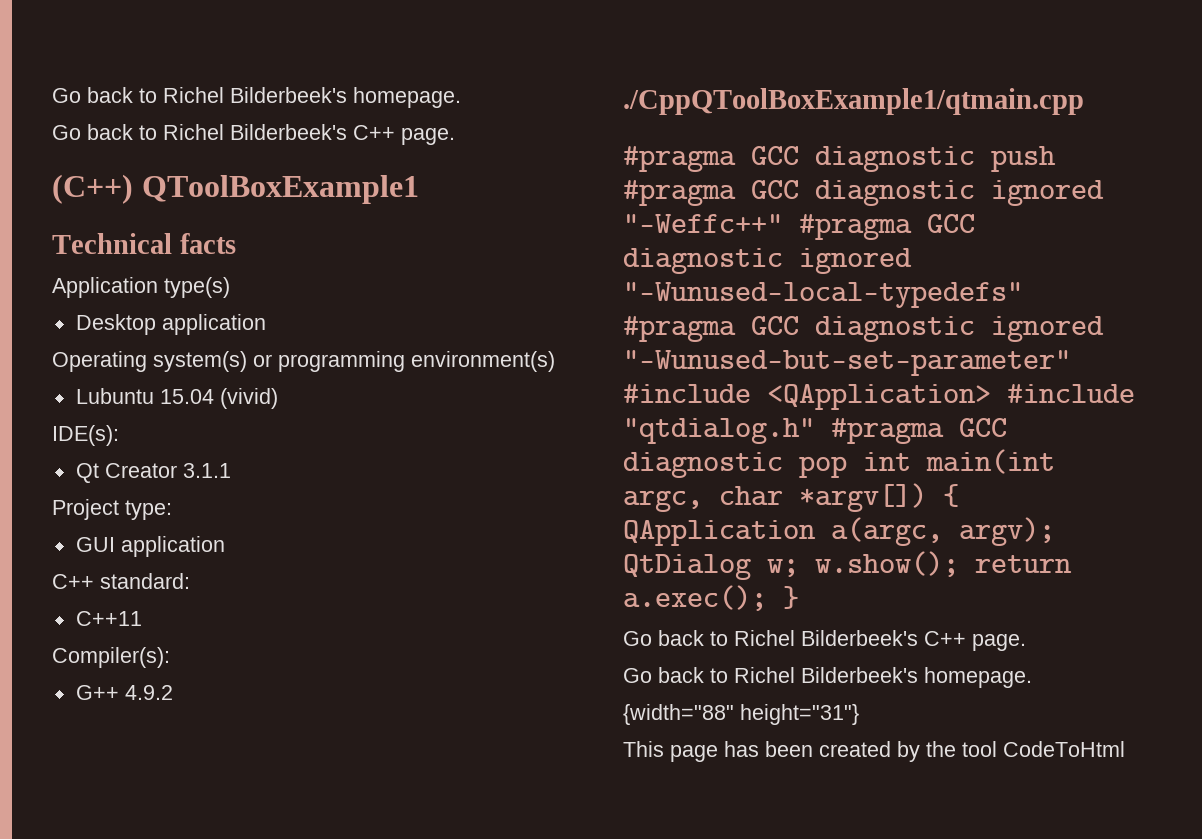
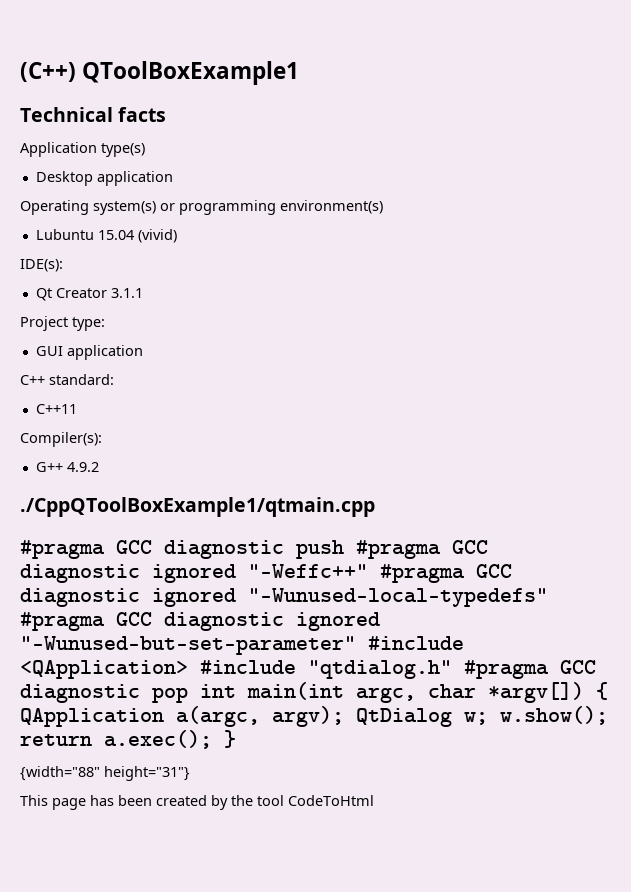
[52,87,461,108] [52,124,455,145] Go back to Richel Bilderbeek's homepage. // Go back to Richel Bilderbeek's C++ page. // -> (20, 72) none
[623,630,1026,651] [623,667,1032,688] // Go back to Richel Bilderbeek's C++ page. // Go back to Richel Bilderbeek's homepage. -> (236, 739) none

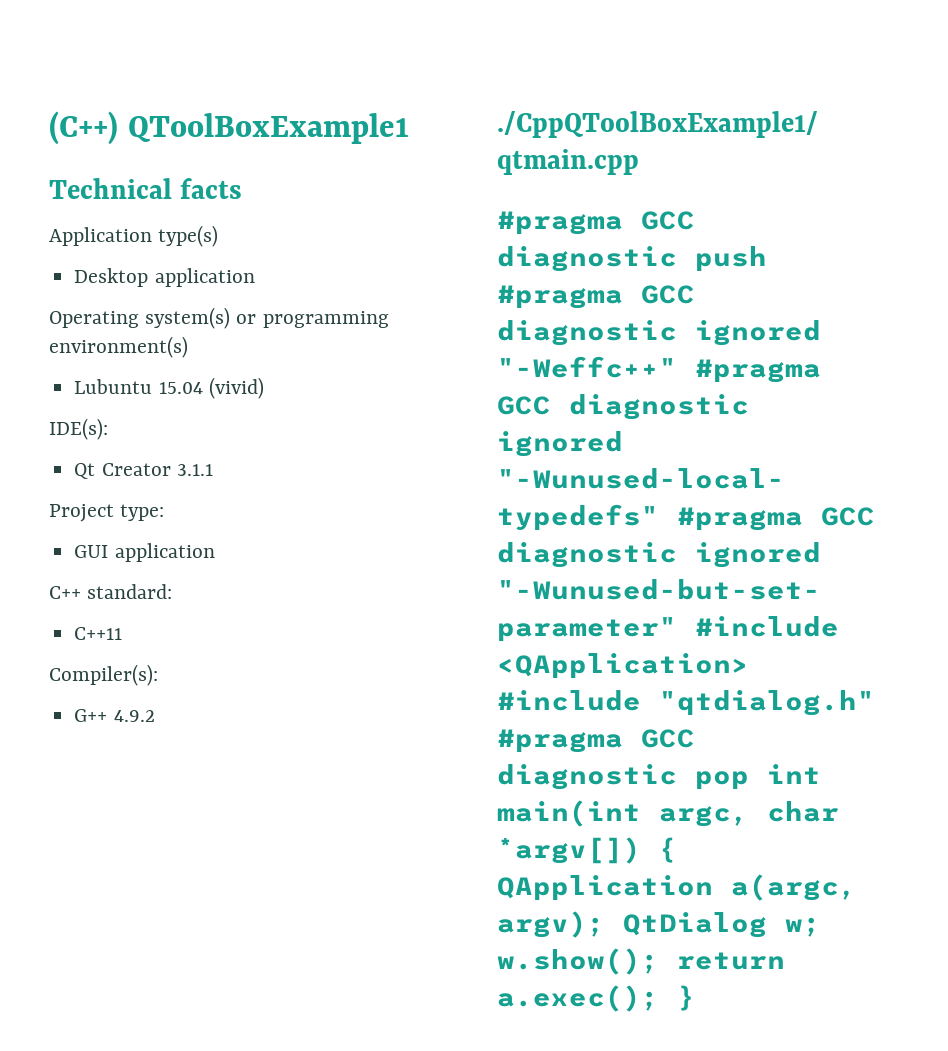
[20,766,190,781] [20,795,374,810] // {width="88" height="31"} // This page has been created by the tool CodeToHtml -> (695, 998) none

